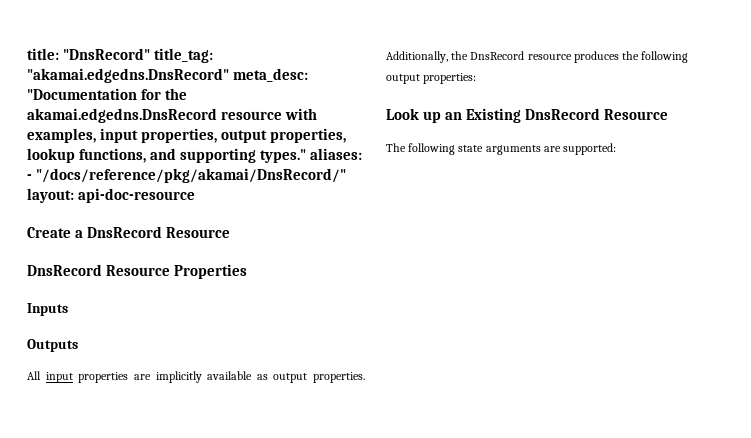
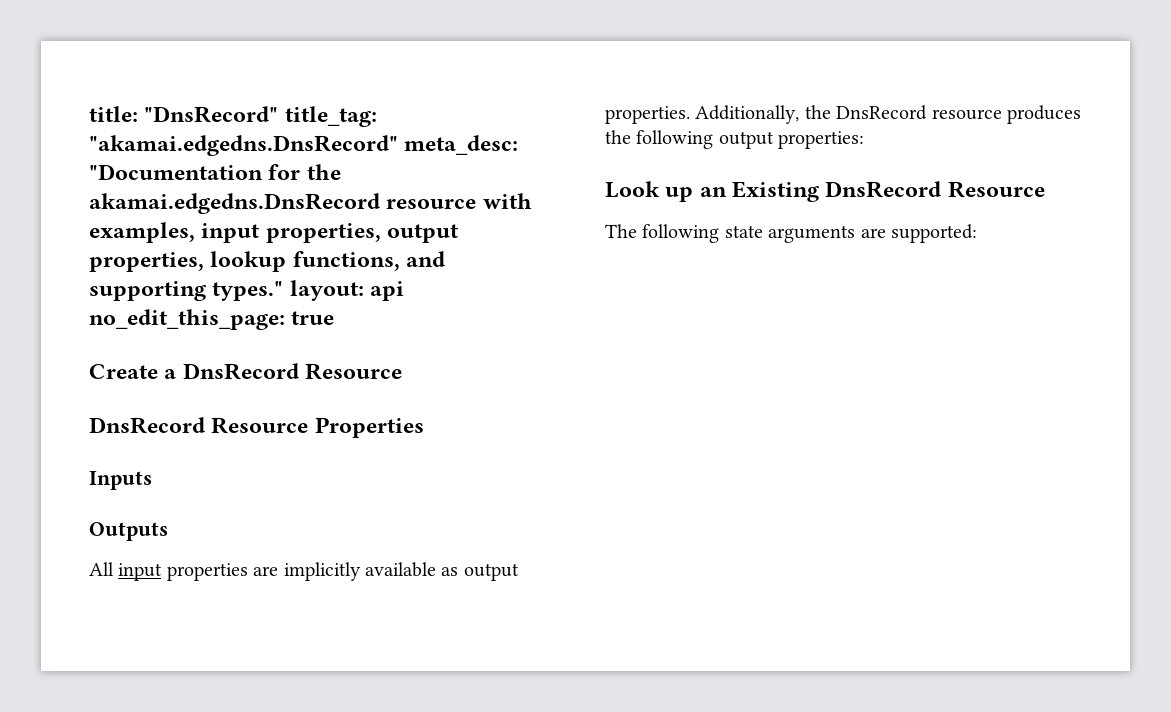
[310,148,363,160] [27,168,347,183] [27,188,196,203] aliases: - "/docs/reference/pkg/akamai/DnsRecord/" layout: api-doc-resource -> [289,280,405,301] [89,309,335,330] layout: api no_edit_this_page: true

